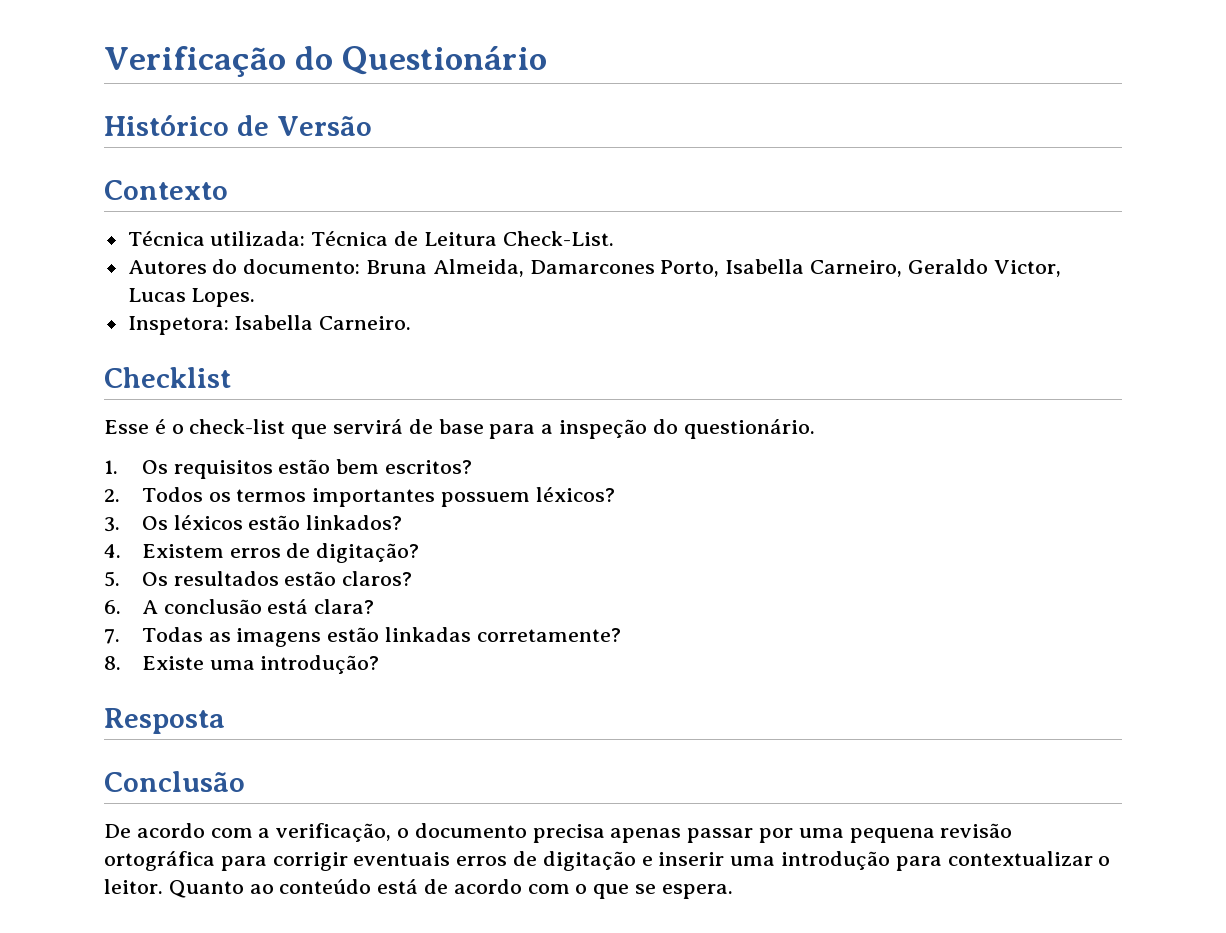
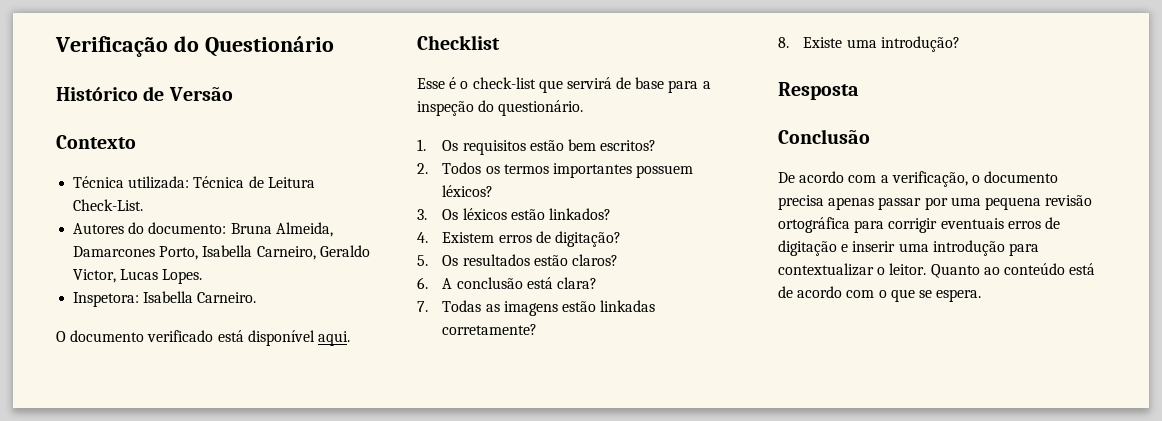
(412, 323) none -> [56,330,350,346] // O documento verificado está disponível aqui.

